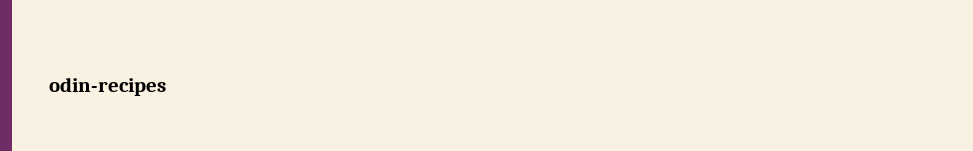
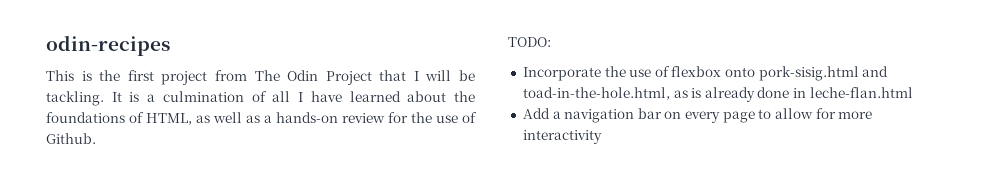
(166, 86) none -> [46,70,475,85] [46,91,475,106] [46,112,477,125] [46,133,96,144] [508,37,551,47] [522,66,889,81] [522,87,913,102] [522,108,873,123] [522,130,602,144] // This is the first project from The Odin Project that I will be tackling. It is a culmination of all I have learned about the foundations of HTML, as well as a hands-on review for the use of Github. // TODO: // Incorporate the use of flexbox onto pork-sisig.html and toad-in-the-hole.html, as is already done in leche-flan.html // Add a navigation bar on every page to allow for more interactivity

